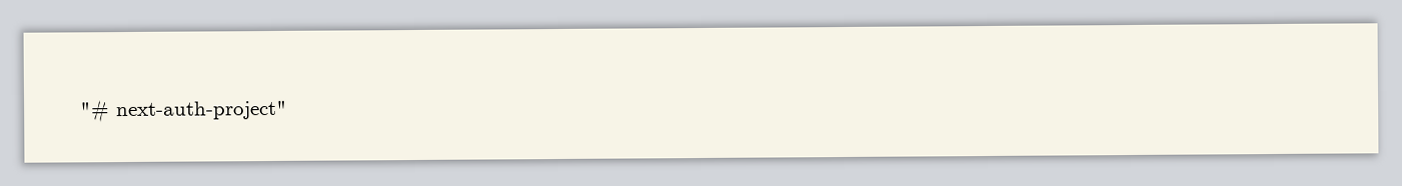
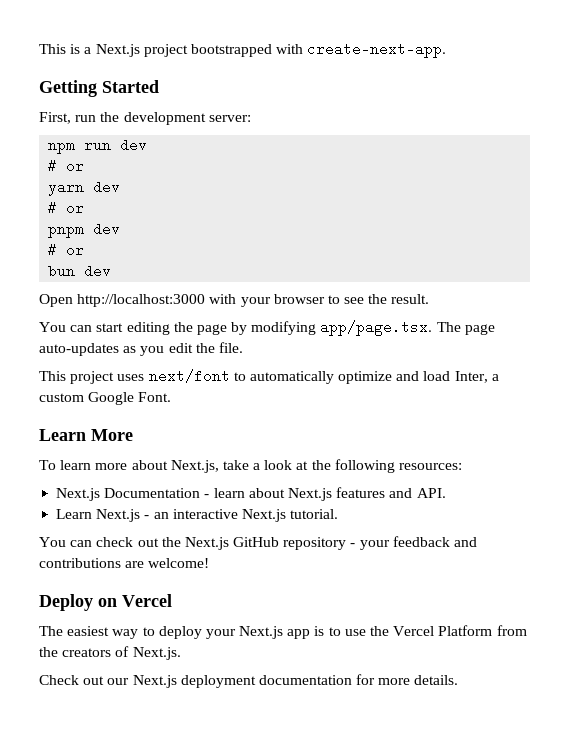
[80,99,288,123] "# next-auth-project" -> [39,42,447,58] [39,80,159,97] [39,112,251,125] [48,138,148,154] [48,159,85,173] [48,180,121,196] [48,201,85,215] [48,222,121,238] [48,243,85,257] [48,264,112,278] [39,294,430,307] [39,320,495,336] [39,342,243,356] [39,369,499,384] [39,392,172,405] [39,429,133,441] [39,459,463,473] [56,487,446,501] [56,509,339,522] [39,536,478,550] [39,558,210,568] [39,594,172,611] [39,625,527,639] [39,646,181,660] [39,674,459,688] This is a Next.js project bootstrapped with create-next-app. // Getting Started // First, run the development server: // npm run dev // # or // yarn dev // # or // pnpm dev // # or // bun dev // Open http://localhost:3000 with your browser to see the result. // You can start editing the page by modifying app/page.tsx. The page auto-updates as you edit the file. // This project uses next/font to automatically optimize and load Inter, a custom Google Font. // Learn More // To learn more about Next.js, take a look at the following resources: // Next.js Documentation - learn about Next.js features and API. // Learn Next.js - an interactive Next.js tutorial. // You can check out the Next.js GitHub repository - your feedback and contributions are welcome! // Deploy on Vercel // The easiest way to deploy your Next.js app is to use the Vercel Platform from the creators of Next.js. // Check out our Next.js deployment documentation for more details.

